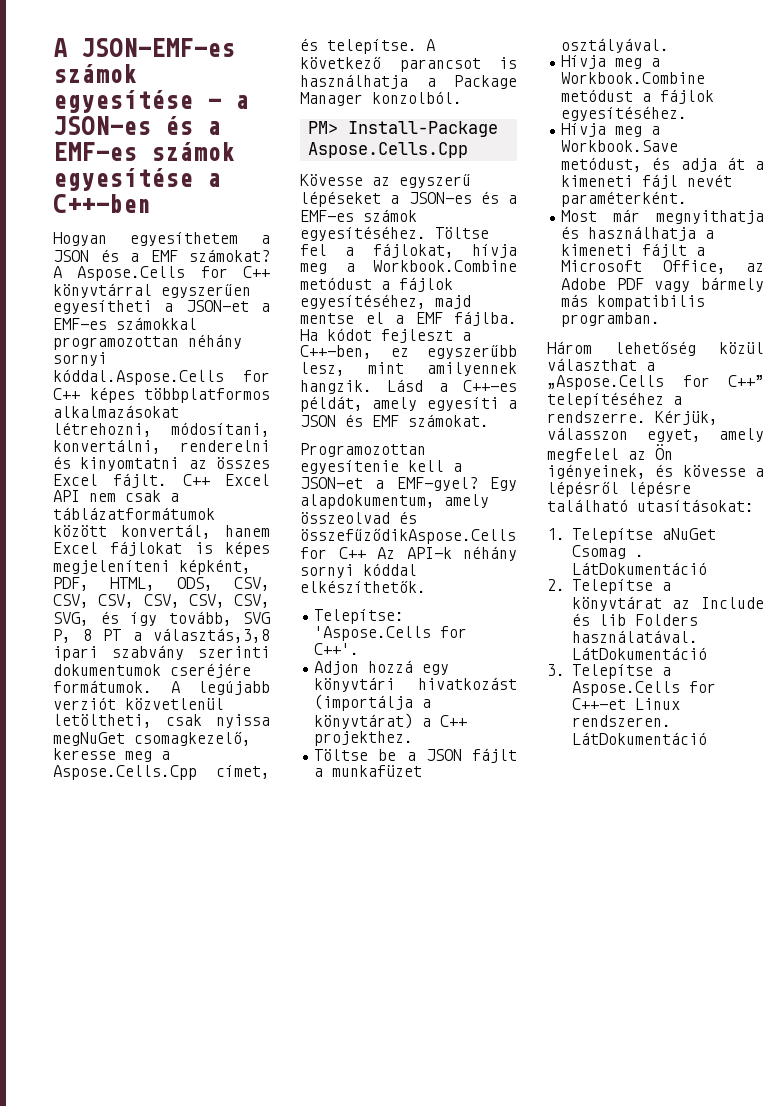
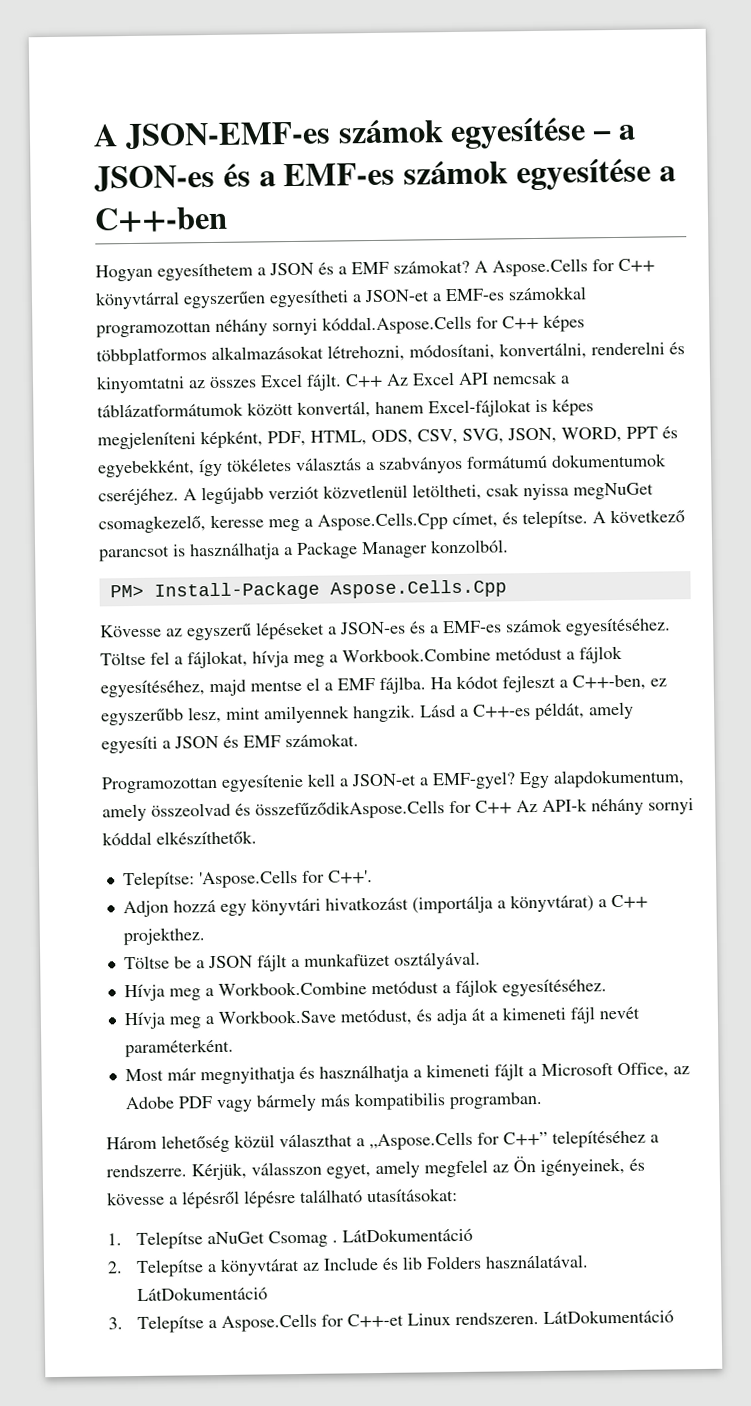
(210, 480) none -> [386,373,409,386] Az
[89,490,161,502] nem csak -> [492,370,558,385] nemcsak
[53,541,183,556] Excel fájlokat -> [428,399,532,418] Excel-fájlokat
[53,594,270,608] [53,611,270,626] [53,628,270,643] [53,645,270,661] [53,663,251,678] [53,680,152,693] CSV, CSV, CSV, CSV, CSV, SVG, és így tovább, SVG P, 8 PT a választás,3,8 ipari szabvány szerinti dokumentumok cseréjére formátumok. -> [462,426,678,444] [97,453,667,478] [98,488,179,506] SVG, JSON, WORD, PPT és egyebekként, így tökéletes választás a szabványos formátumú dokumentumok cseréjéhez.

